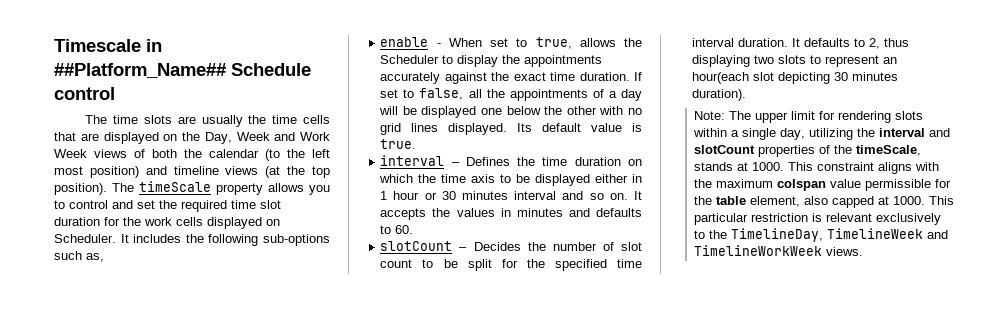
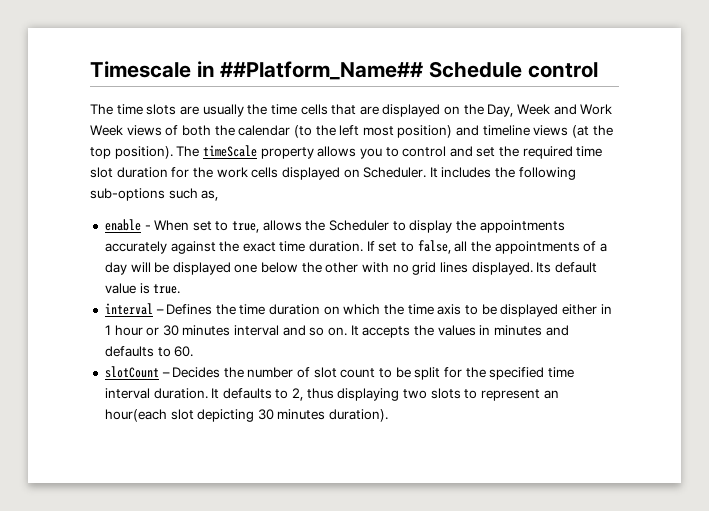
[693,111,923,123] [692,128,950,140] [693,145,921,157] [693,162,939,174] [693,179,951,191] [693,196,954,208] [693,213,941,225] [693,228,948,242] [693,245,863,256] // Note: The upper limit for rendering slots within a single day, utilizing the interval and slotCount properties of the timeScale, stands at 1000. This constraint aligns with the maximum colspan value permissible for the table element, also capped at 1000. This particular restriction is relevant exclusively to the TimelineDay, TimelineWeek and TimelineWorkWeek views. -> (389, 415) none

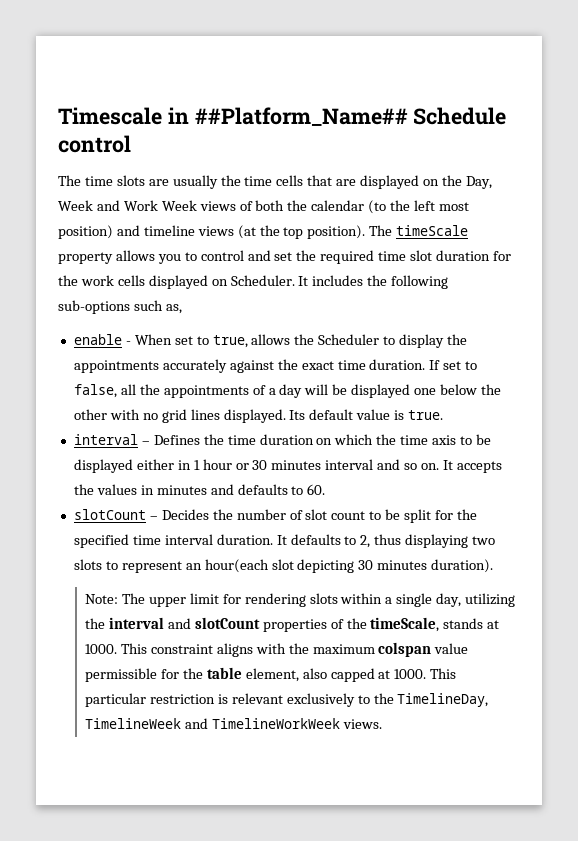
(389, 415) none -> [85,593,516,607] [85,617,500,632] [85,642,469,657] [85,667,457,682] [85,693,489,707] [85,718,382,729] // Note: The upper limit for rendering slots within a single day, utilizing the interval and slotCount properties of the timeScale, stands at 1000. This constraint aligns with the maximum colspan value permissible for the table element, also capped at 1000. This particular restriction is relevant exclusively to the TimelineDay, TimelineWeek and TimelineWorkWeek views.

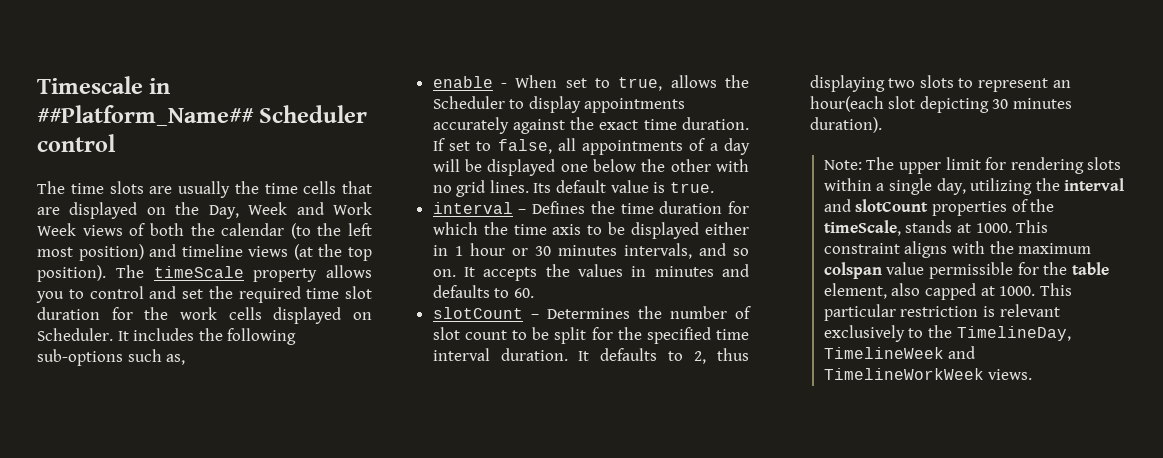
[413,107,507,125] Schedule -> [259,105,368,123] Scheduler
[447,334,468,345] the -> (581, 104) none
[139,384,160,395] the -> (576, 144) none
[190,409,286,423] lines displayed. -> [489,180,529,193] lines.
[316,438,333,445] on -> [728,201,749,214] for
[325,459,374,470] interval -> [623,243,692,259] intervals,
[161,509,209,520] Decides -> [546,308,630,319] Determines

